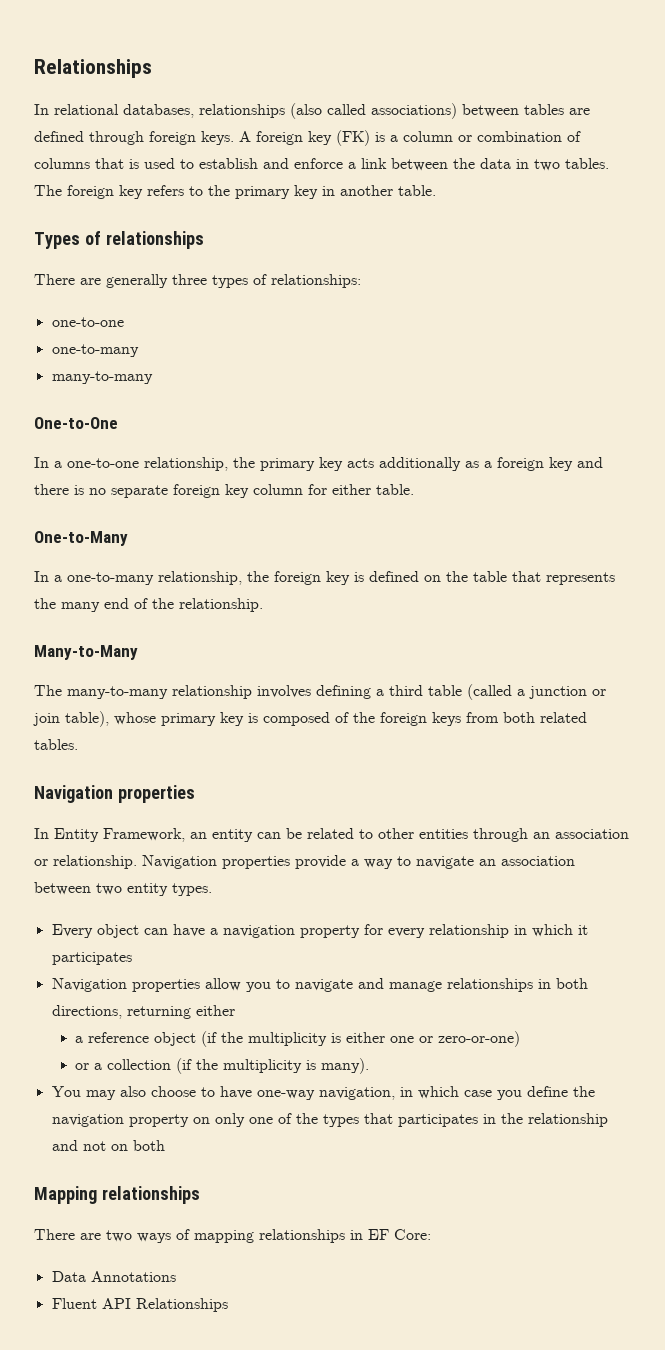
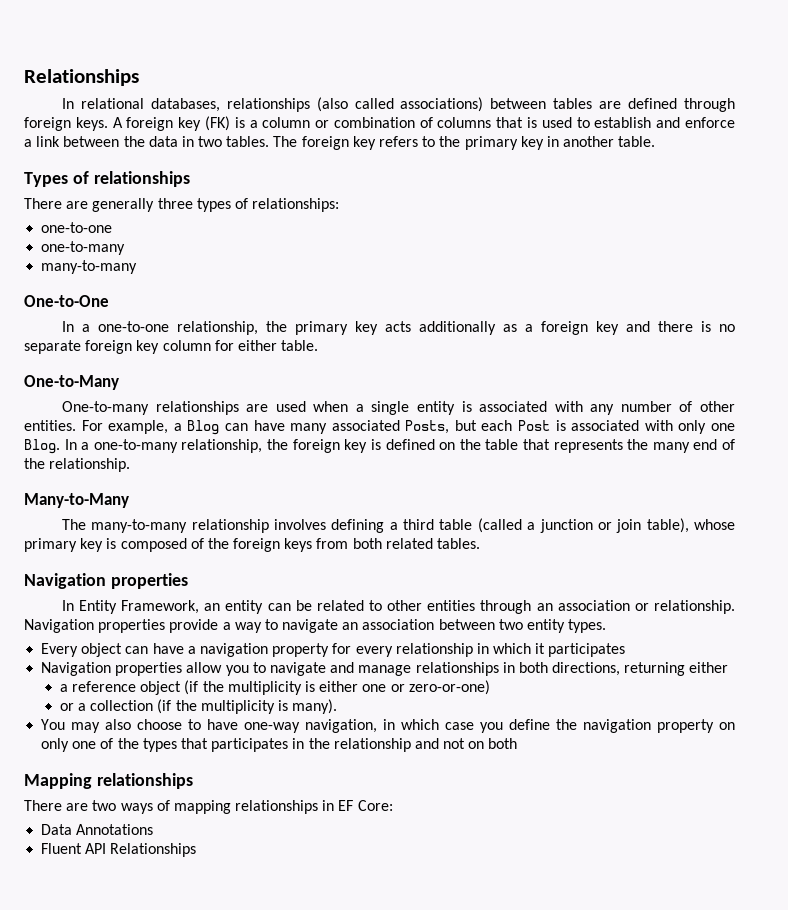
(128, 538) none -> [61,401,736,415] [24,420,736,435] [24,439,60,454] One-to-many relationships are used when a single entity is associated with any number of other entities. For example, a Blog can have many associated Posts, but each Post is associated with only one Blog.

